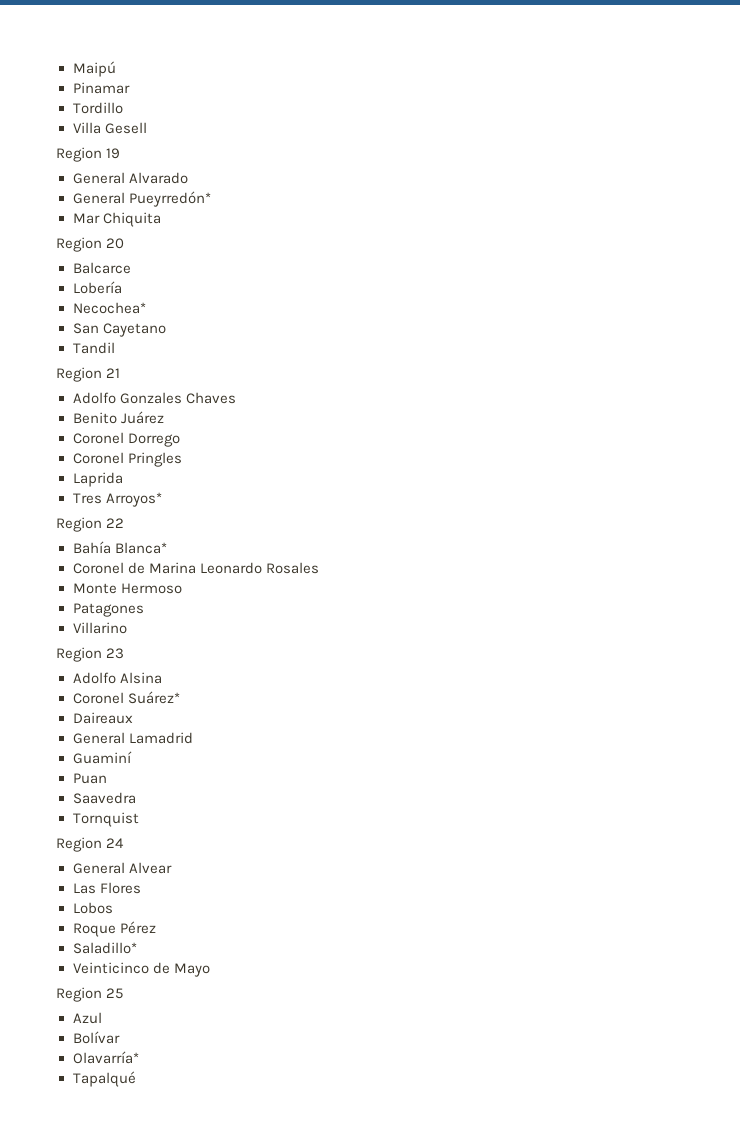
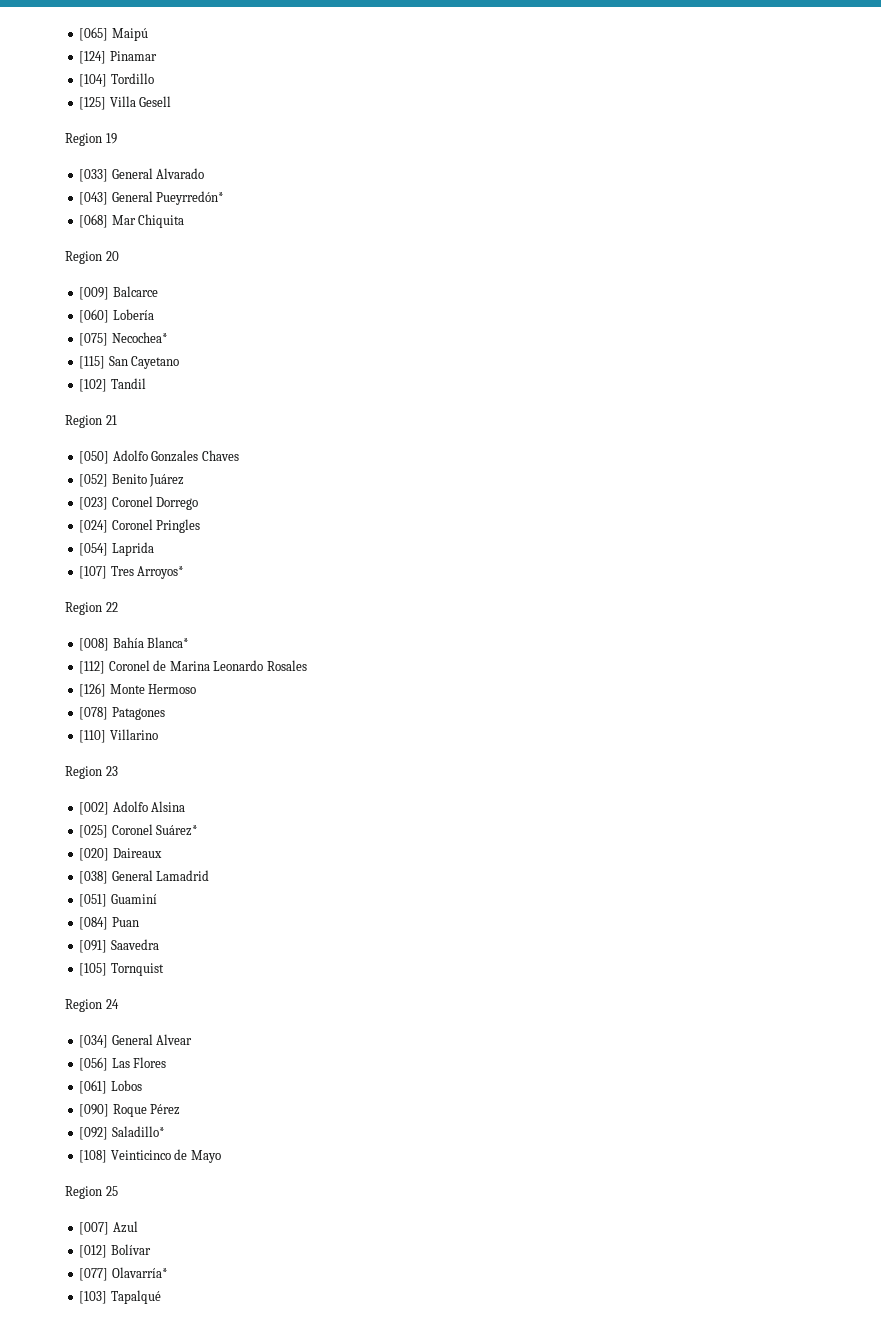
(72, 69) none -> [79,27,109,41] [065]
(116, 69) none -> [79,51,107,64] [124]
(130, 88) none -> [79,74,108,87] [104]
(123, 108) none -> [79,97,107,110] [125]
(121, 153) none -> [79,169,109,182] [033]
(188, 178) none -> [79,192,109,205] [043]
(211, 199) none -> [79,214,109,228] [068]
(125, 243) none -> [79,287,110,300] [009]
(131, 268) none -> [79,309,110,323] [060]
(122, 287) none -> [79,333,109,346] [075]
(146, 308) none -> [79,356,106,369] [115]
(166, 330) none -> [79,379,108,392] [102]
(121, 373) none -> [79,451,110,464] [050]
(236, 398) none -> [79,474,109,487] [052]
(164, 417) none -> [79,497,109,510] [023]
(180, 440) none -> [79,520,109,533] [024]
(182, 459) none -> [79,543,109,556] [054]
(123, 479) none -> [79,566,108,579] [107]
(125, 523) none -> [79,638,110,651] [008]
(167, 548) none -> [79,661,106,674] [112]
(319, 568) none -> [79,683,107,697] [126]
(182, 588) none -> [79,707,109,720] [078]
(144, 610) none -> [79,730,107,743] [110]
(125, 653) none -> [79,802,110,815] [002]
(162, 678) none -> [79,825,109,838] [025]
(180, 697) none -> [79,848,110,861] [020]
(133, 718) none -> [79,871,109,884] [038]
(193, 738) none -> [79,894,108,907] [051]
(132, 757) none -> [79,917,109,930] [084]
(107, 778) none -> [79,940,108,953] [091]
(136, 798) none -> [79,963,108,976] [105]
(125, 843) none -> [79,1035,109,1048] [034]
(172, 868) none -> [79,1057,109,1071] [056]
(141, 888) none -> [79,1080,108,1094] [061]
(113, 908) none -> [79,1104,110,1117] [090]
(156, 927) none -> [79,1127,109,1140] [092]
(137, 948) none -> [79,1150,108,1163] [108]
(124, 993) none -> [79,1222,110,1235] [007]
(102, 1018) none -> [79,1245,108,1258] [012]
(120, 1037) none -> [79,1268,109,1281] [077]
(139, 1057) none -> [79,1291,108,1304] [103]

